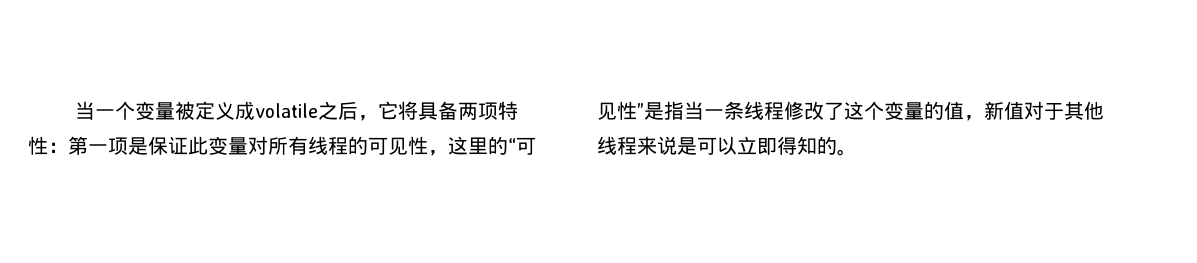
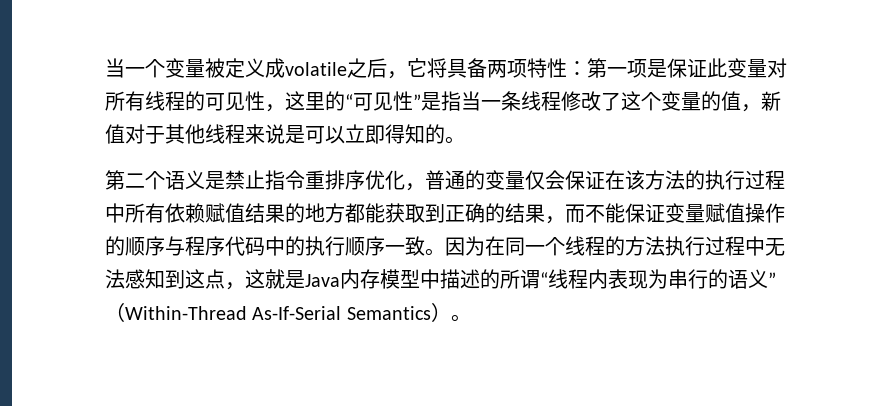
(857, 152) none -> [105,170,785,191] [105,203,785,224] [105,236,785,256] [105,269,776,290] [105,302,471,322] // 第二个语义是禁止指令重排序优化，普通的变量仅会保证在该方法的执行过程中所有依赖赋值结果的地方都能获取到正确的结果，而不能保证变量赋值操作的顺序与程序代码中的执行顺序一致。因为在同一个线程的方法执行过程中无法感知到这点，这就是Java内存模型中描述的所谓“线程内表现为串行的语义”（Within-Thread As-If-Serial Semantics）。

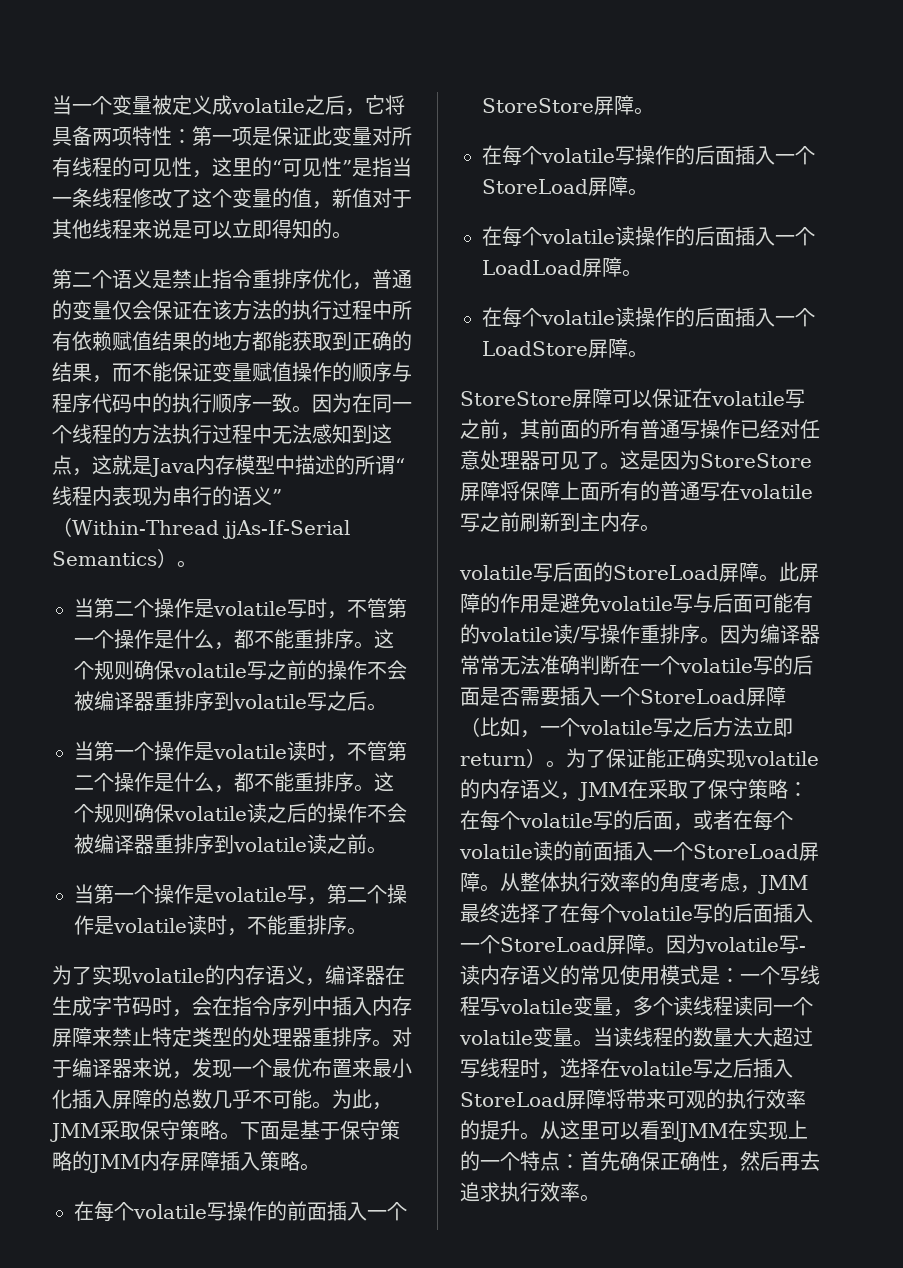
[252,306,342,320] As-If-Serial -> [222,520,350,539] jjAs-If-Serial
(471, 318) none -> [74,598,407,619] [74,629,394,650] [74,660,407,680] [74,691,387,711] [74,741,407,762] [74,772,394,793] [74,803,407,823] [74,834,387,854] [74,884,407,905] [74,915,367,936] [52,965,405,986] [52,996,412,1017] [52,1027,412,1047] [52,1058,412,1079] [52,1089,392,1110] [50,1120,400,1142] [52,1151,320,1173] [74,1201,407,1222] [482,95,654,115] [482,145,815,166] [482,176,648,196] [482,226,815,247] [482,257,642,277] [482,307,815,328] [482,338,648,358] [460,388,805,408] [460,419,820,440] [460,450,812,470] [460,481,813,501] [460,512,660,532] [459,562,819,582] [460,593,813,613] [460,624,820,644] [460,655,813,675] [460,686,786,706] [460,717,793,738] [460,748,819,768] [460,779,808,801] [460,810,793,831] [459,841,819,861] [460,872,808,894] [460,903,813,924] [460,934,806,954] [460,965,820,985] [460,996,813,1017] [459,1027,813,1047] [460,1058,793,1079] [460,1089,806,1109] [460,1120,808,1142] [460,1151,820,1172] [460,1182,600,1202] // 当第二个操作是volatile写时，不管第一个操作是什么，都不能重排序。这个规则确保volatile写之前的操作不会被编译器重排序到volatile写之后。 // 当第一个操作是volatile读时，不管第二个操作是什么，都不能重排序。这个规则确保volatile读之后的操作不会被编译器重排序到volatile读之前。 // 当第一个操作是volatile写，第二个操作是volatile读时，不能重排序。 // 为了实现volatile的内存语义，编译器在生成字节码时，会在指令序列中插入内存屏障来禁止特定类型的处理器重排序。对于编译器来说，发现一个最优布置来最小化插入屏障的总数几乎不可能。为此，JMM采取保守策略。下面是基于保守策略的JMM内存屏障插入策略。 // 在每个volatile写操作的前面插入一个StoreStore屏障。 // 在每个volatile写操作的后面插入一个StoreLoad屏障。 // 在每个volatile读操作的后面插入一个LoadLoad屏障。 // 在每个volatile读操作的后面插入一个LoadStore屏障。 // StoreStore屏障可以保证在volatile写之前，其前面的所有普通写操作已经对任意处理器可见了。这是因为StoreStore屏障将保障上面所有的普通写在volatile写之前刷新到主内存。 // volatile写后面的StoreLoad屏障。此屏障的作用是避免volatile写与后面可能有的volatile读/写操作重排序。因为编译器常常无法准确判断在一个volatile写的后面是否需要插入一个StoreLoad屏障（比如，一个volatile写之后方法立即return）。为了保证能正确实现volatile的内存语义，JMM在采取了保守策略：在每个volatile写的后面，或者在每个volatile读的前面插入一个StoreLoad屏障。从整体执行效率的角度考虑，JMM最终选择了在每个volatile写的后面插入一个StoreLoad屏障。因为volatile写-读内存语义的常见使用模式是：一个写线程写volatile变量，多个读线程读同一个volatile变量。当读线程的数量大大超过写线程时，选择在volatile写之后插入StoreLoad屏障将带来可观的执行效率的提升。从这里可以看到JMM在实现上的一个特点：首先确保正确性，然后再去追求执行效率。

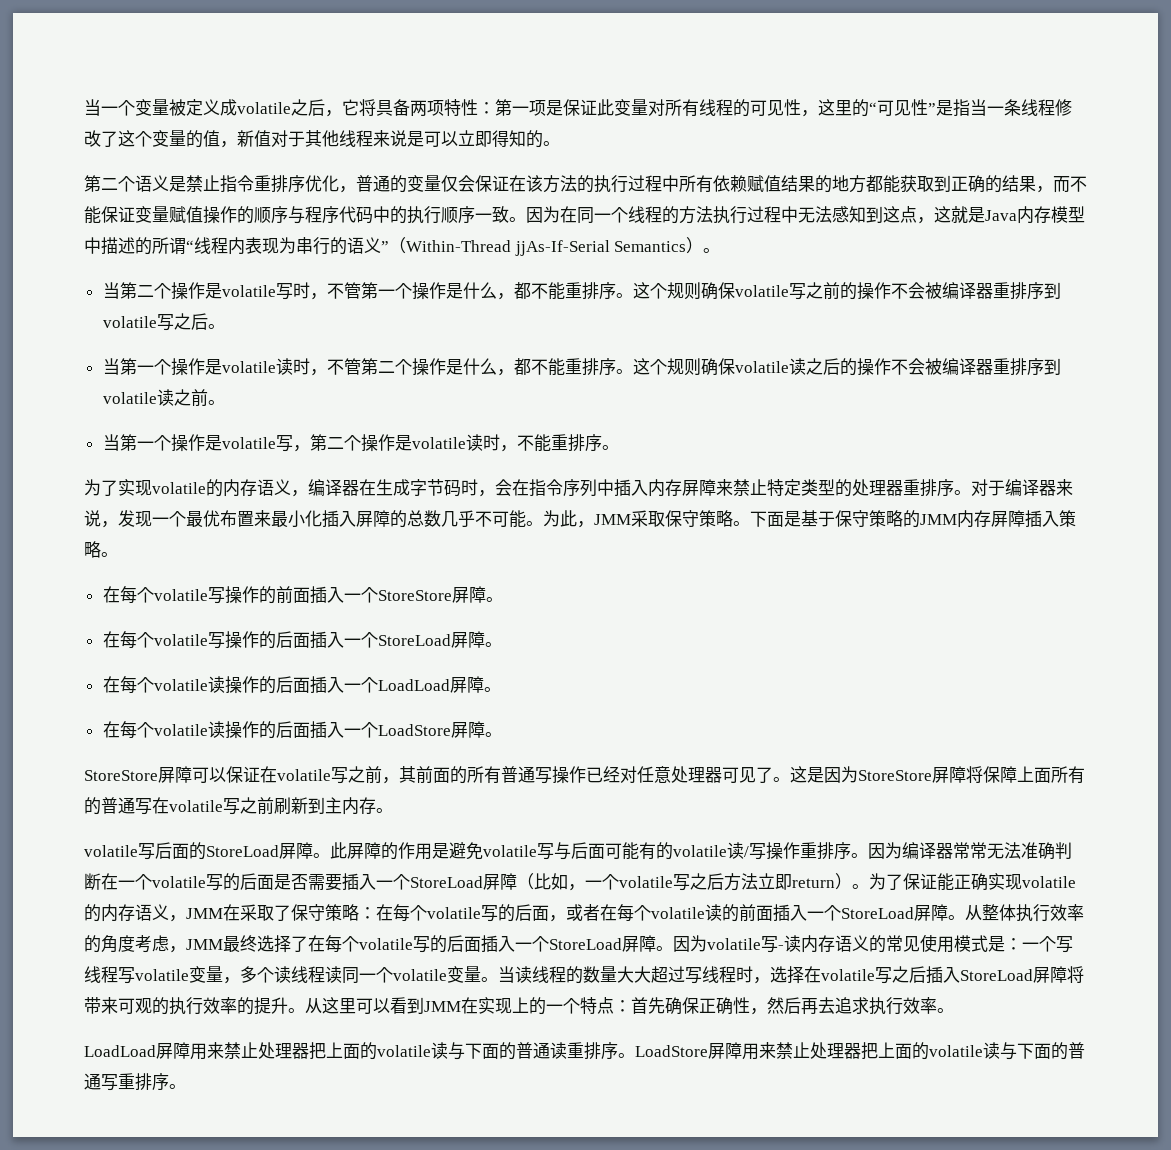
(600, 1198) none -> [84,1042,1085,1060] [84,1073,186,1091] // LoadLoad屏障用来禁止处理器把上面的volatile读与下面的普通读重排序。LoadStore屏障用来禁止处理器把上面的volatile读与下面的普通写重排序。

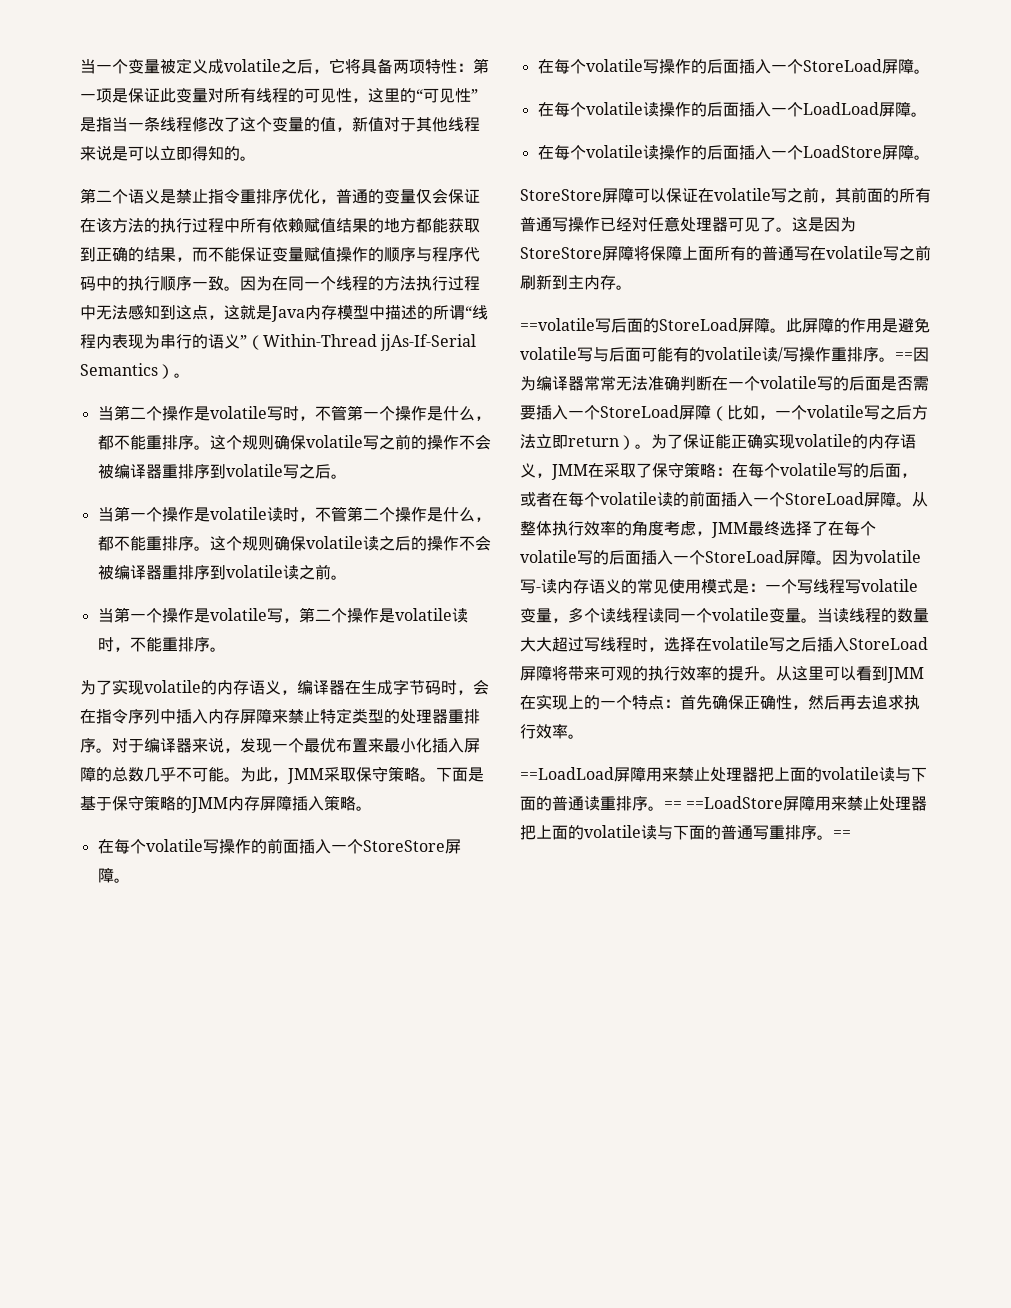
[84,845,138,857] volatile -> [520,318,595,331] ==volatile
(868, 855) none -> [895,352,913,360] ==
[84,1045,156,1057] LoadLoad -> [520,767,614,780] ==LoadLoad
[635,1045,708,1057] LoadStore -> [664,796,784,809] == ==LoadStore
(186, 1086) none -> [833,830,851,838] ==

